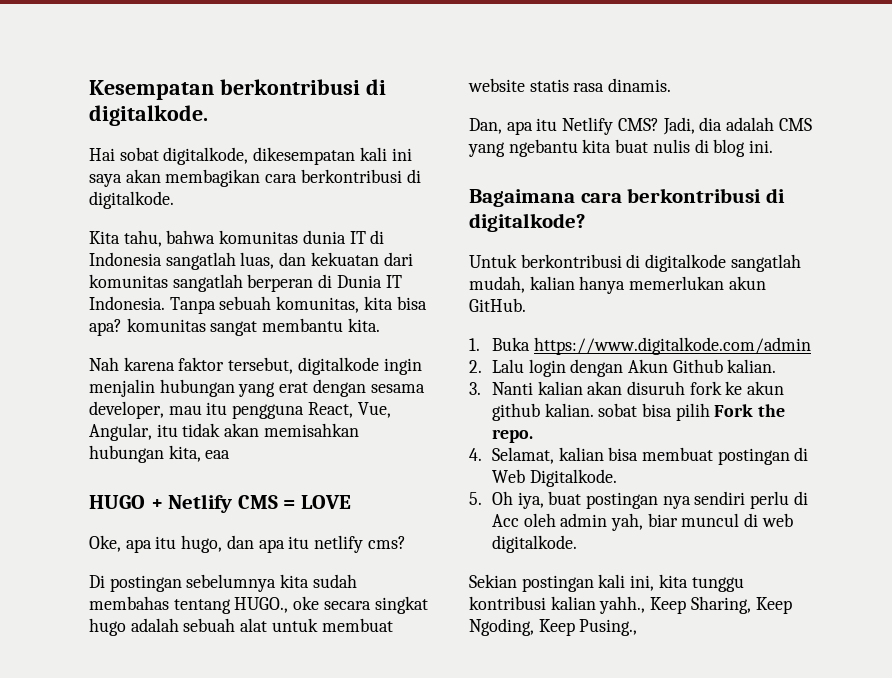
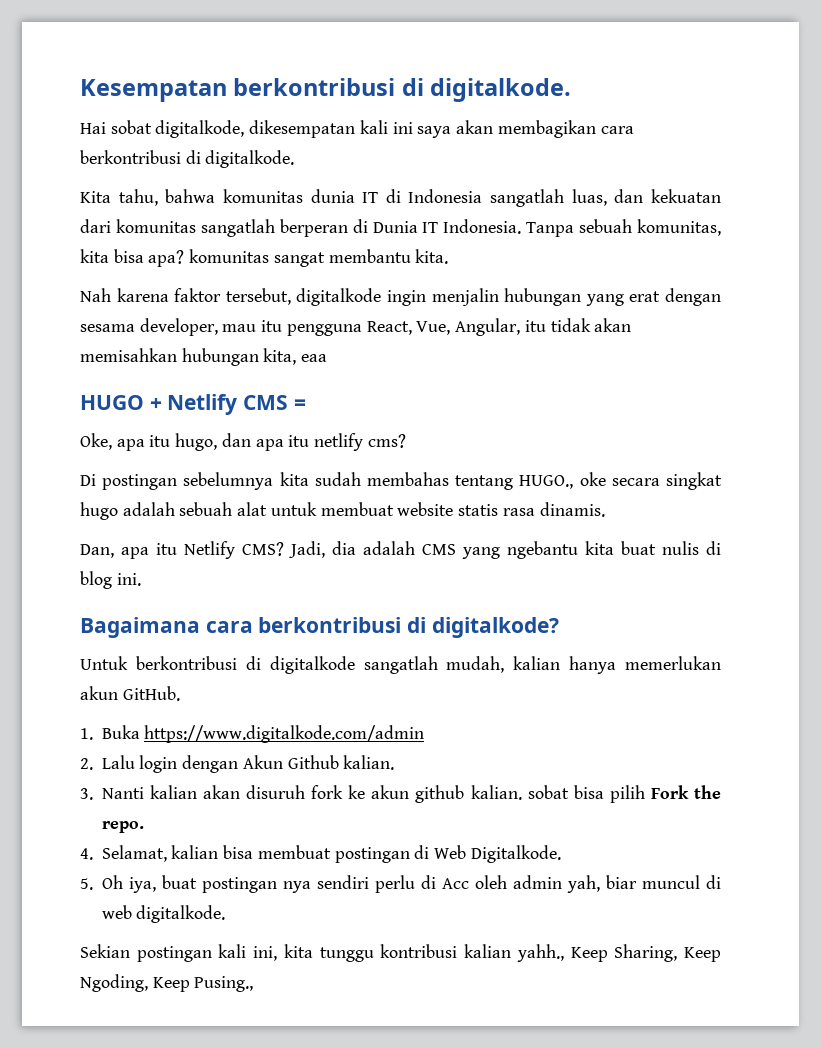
[300,495,351,509] LOVE -> (306, 404) none

